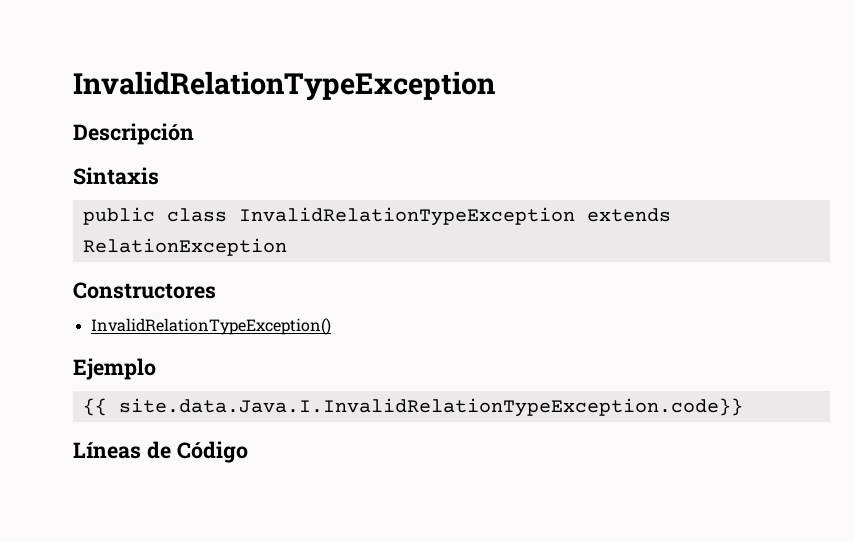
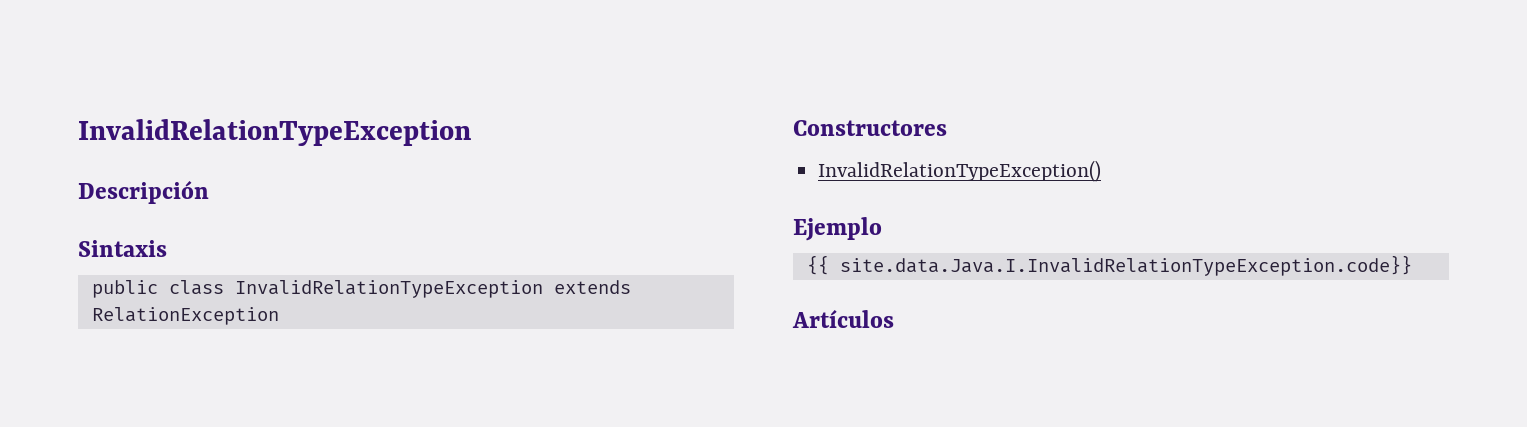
[73,441,248,463] Líneas de Código -> [792,309,894,328] Artículos

